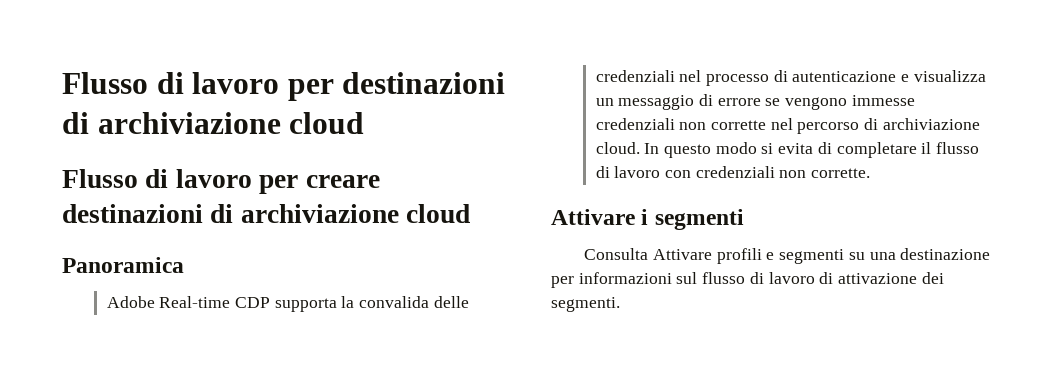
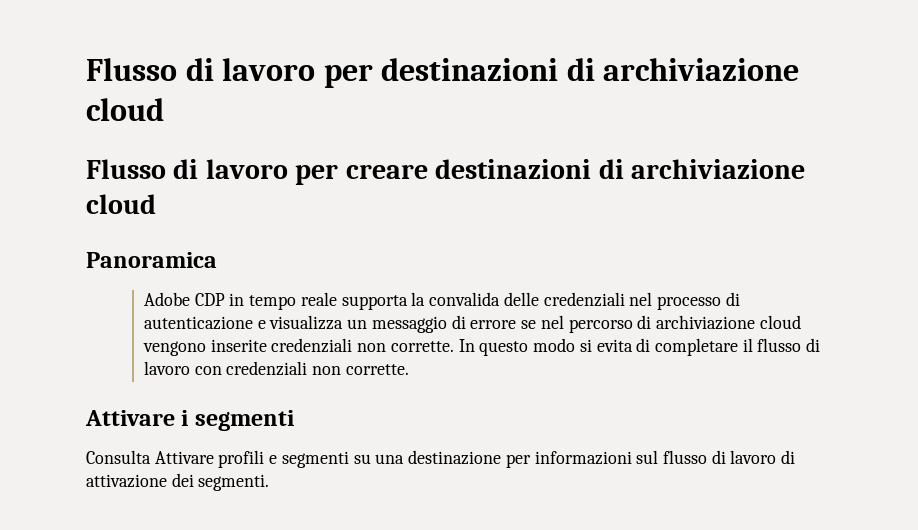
[159,296,270,308] Real-time CDP -> [194,292,337,310] CDP in tempo reale
[785,95,915,110] [595,118,980,134] [595,142,640,154] vengono immesse credenziali non corrette nel percorso di archiviazione cloud. -> [540,315,801,333] [143,338,454,356] nel percorso di archiviazione cloud vengono inserite credenziali non corrette.

